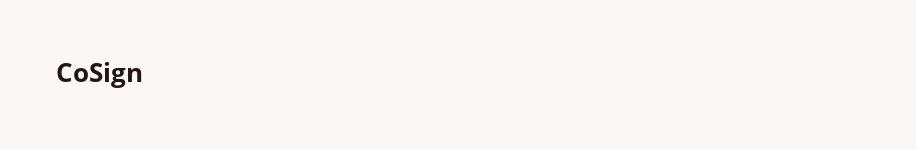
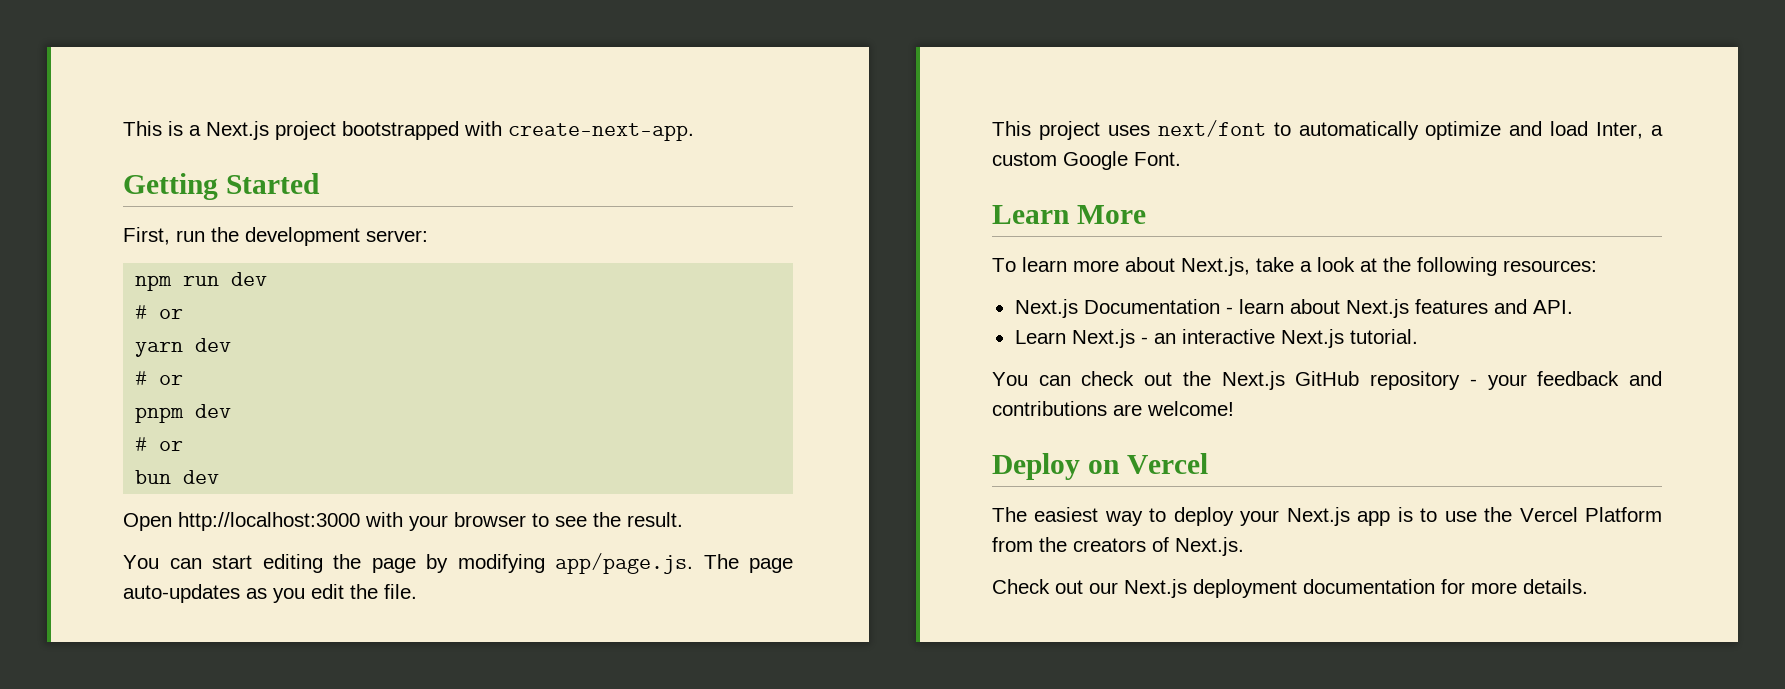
[56,62,143,88] CoSign -> [123,121,694,141] [123,173,320,200] [123,227,428,246] [135,272,268,291] [135,305,184,319] [135,338,232,357] [135,371,184,385] [135,404,232,423] [135,437,184,451] [135,470,220,484] [123,512,683,531] [123,553,793,574] [123,584,417,603] [992,120,1663,140] [992,151,1181,170] [992,205,1146,224] [992,257,1597,276] [1014,299,1573,318] [1014,329,1418,348] [992,371,1662,390] [992,401,1234,416] [992,453,1208,480] [992,507,1662,526] [992,537,1244,556] [992,579,1588,598] This is a Next.js project bootstrapped with create-next-app. // Getting Started // First, run the development server: // npm run dev // # or // yarn dev // # or // pnpm dev // # or // bun dev // Open http://localhost:3000 with your browser to see the result. // You can start editing the page by modifying app/page.js. The page auto-updates as you edit the file. // This project uses next/font to automatically optimize and load Inter, a custom Google Font. // Learn More // To learn more about Next.js, take a look at the following resources: // Next.js Documentation - learn about Next.js features and API. // Learn Next.js - an interactive Next.js tutorial. // You can check out the Next.js GitHub repository - your feedback and contributions are welcome! // Deploy on Vercel // The easiest way to deploy your Next.js app is to use the Vercel Platform from the creators of Next.js. // Check out our Next.js deployment documentation for more details.

